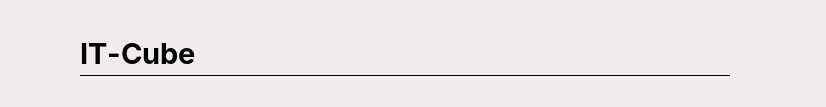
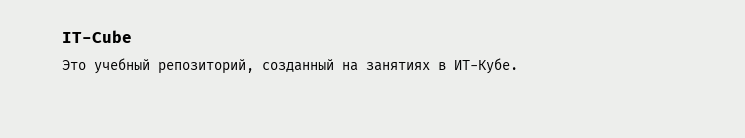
(195, 53) none -> [62,58,518,74] // Это учебный репозиторий, созданный на занятиях в ИТ-Кубе.

